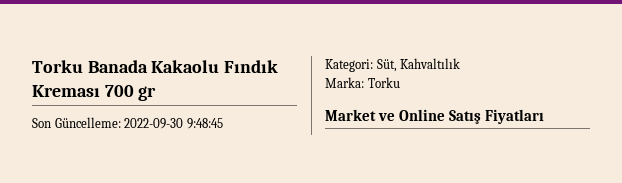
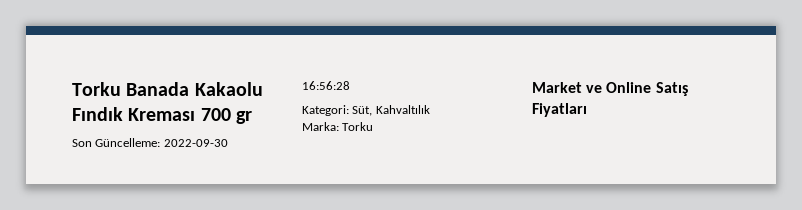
[186,118,223,129] 9:48:45 -> [302,81,350,90] 16:56:28

